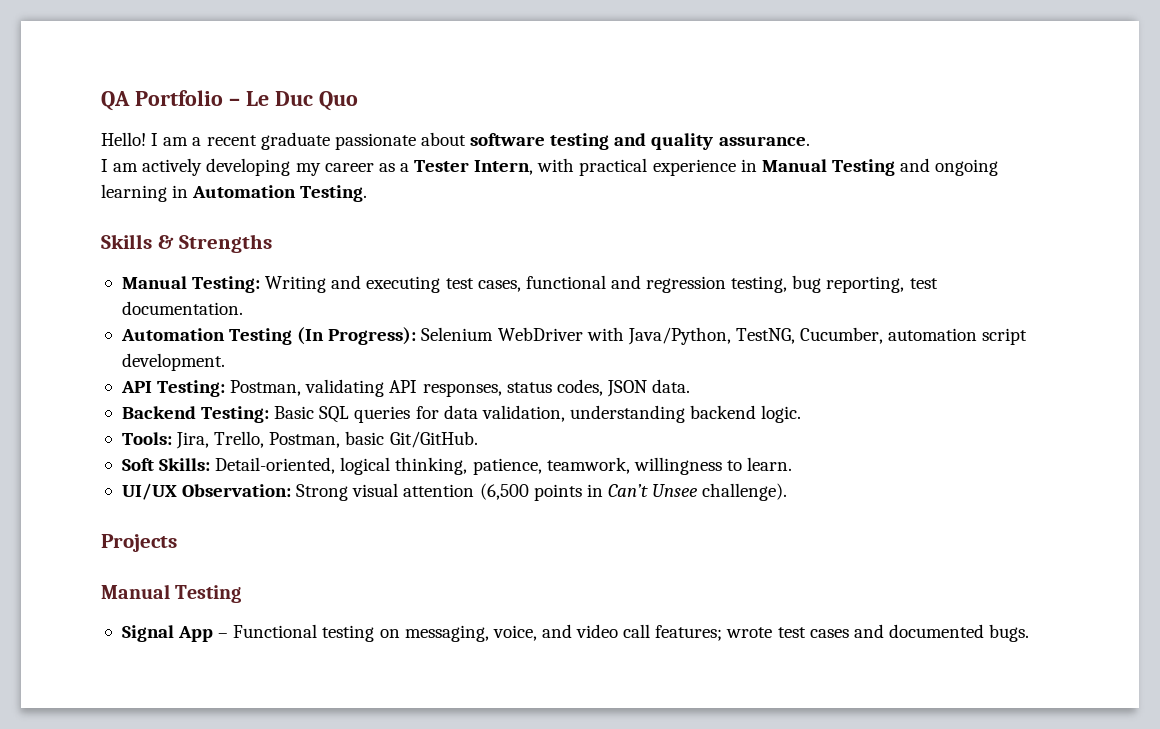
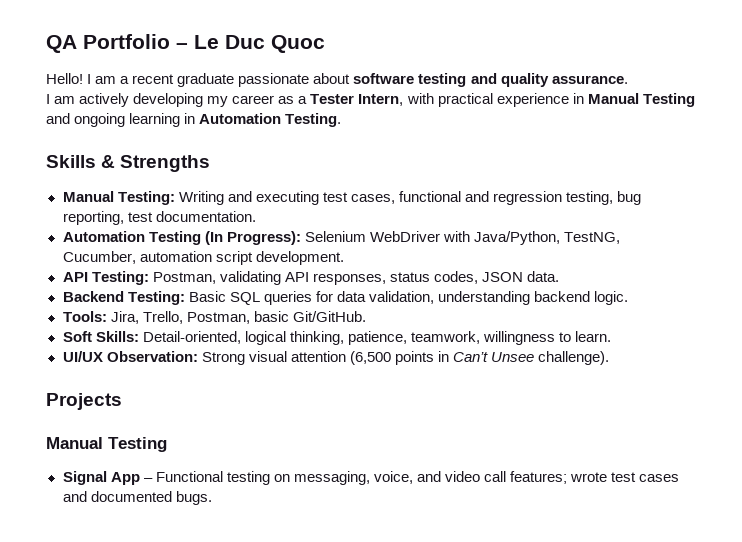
[318,91,358,111] Quo -> [271,35,325,53] Quoc

